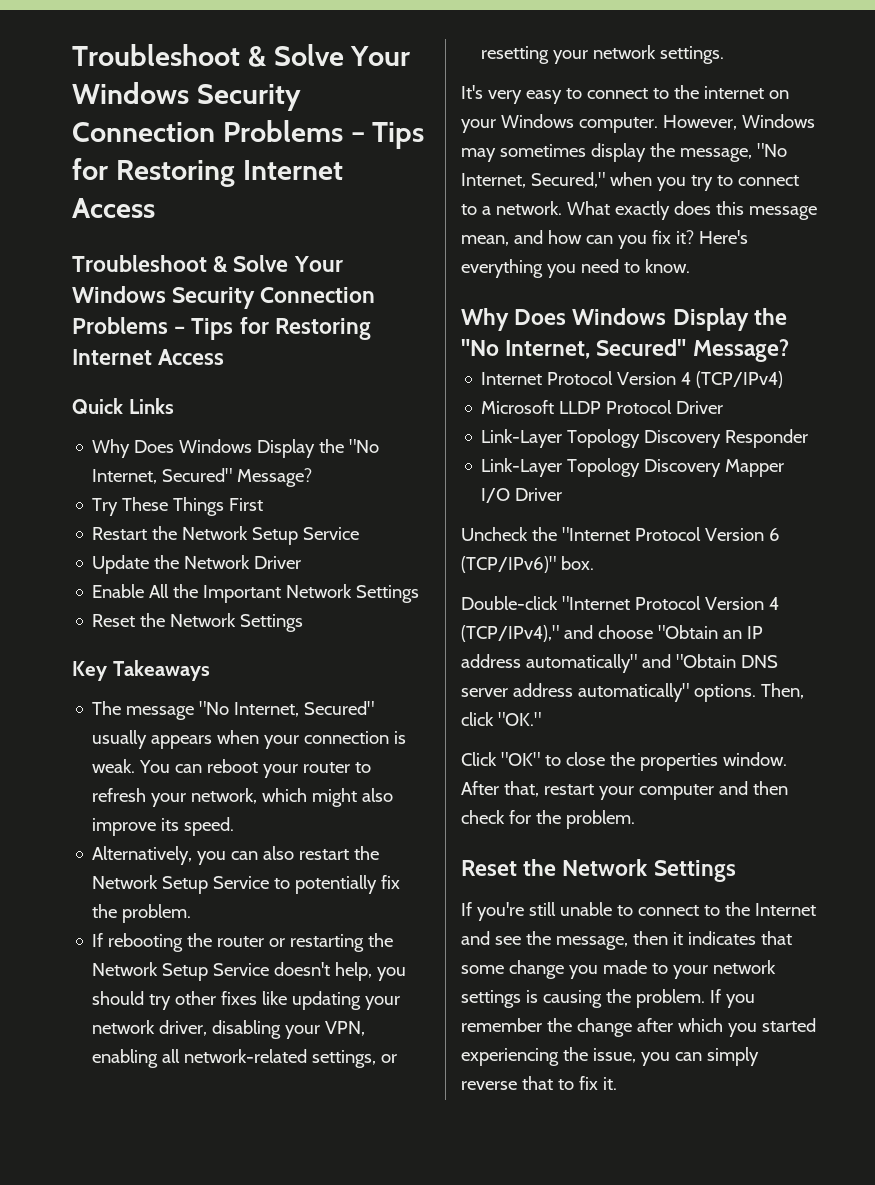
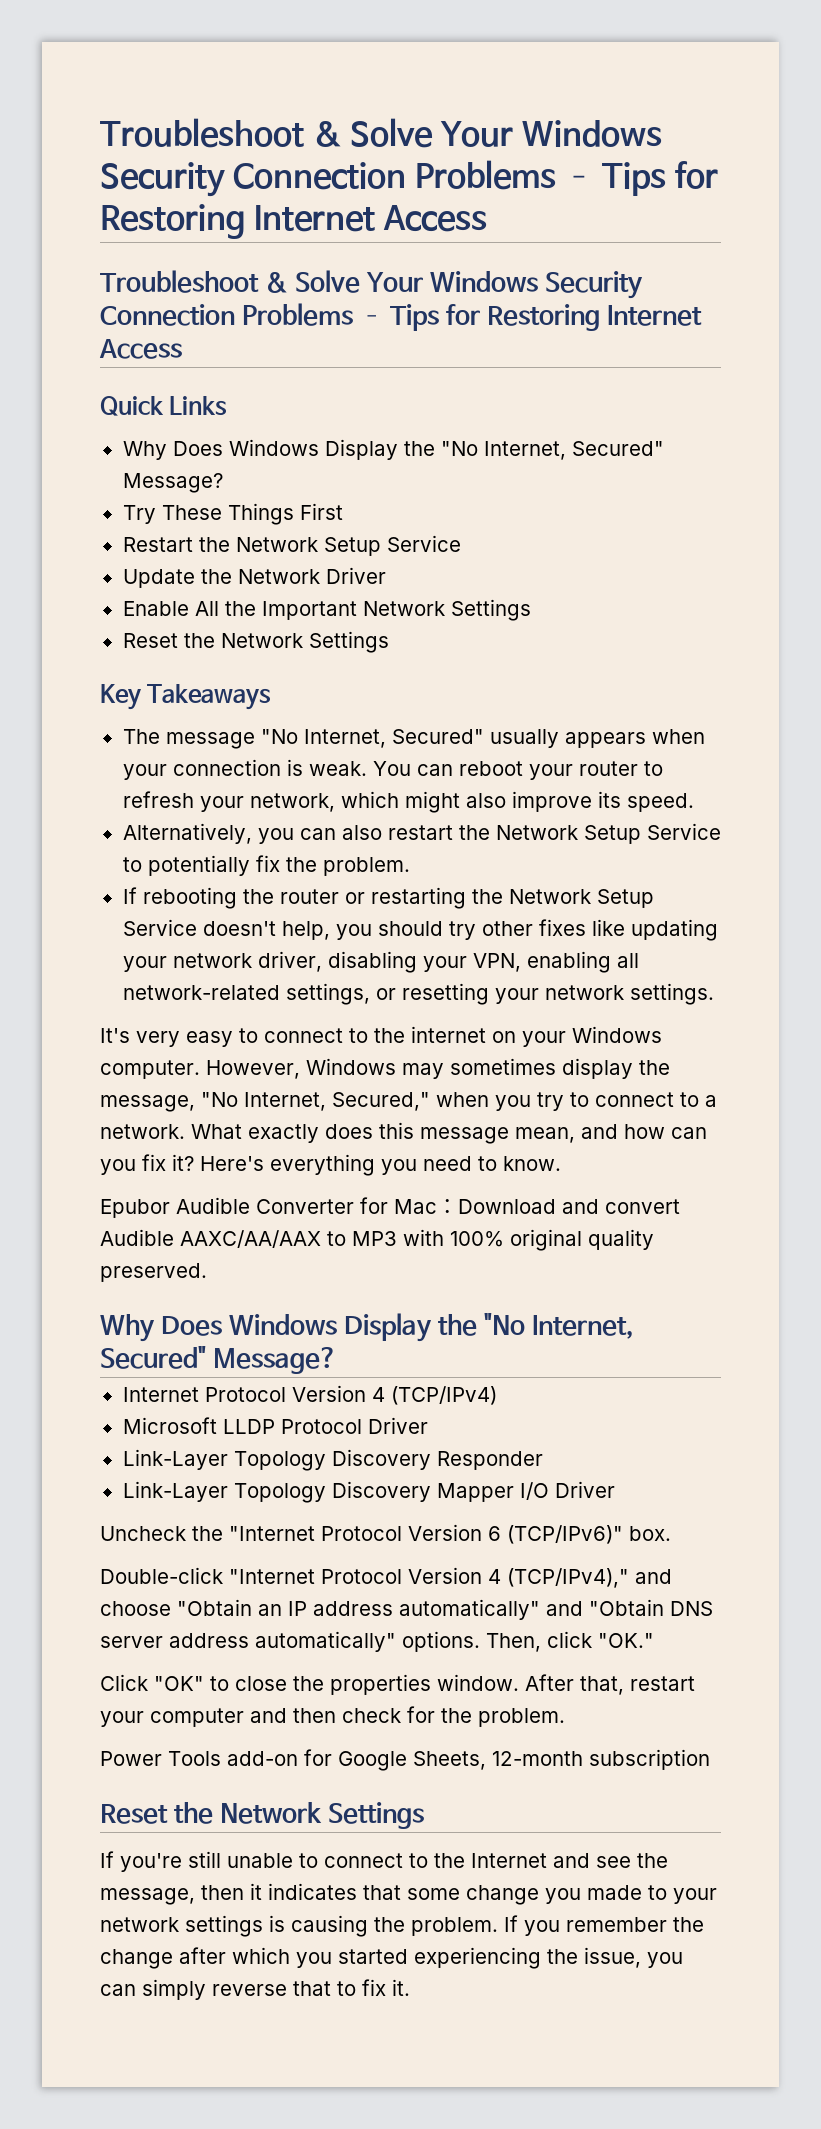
(690, 266) none -> [100,1197,680,1218] [100,1229,654,1251] [100,1263,207,1282] // Epubor Audible Converter for Mac：Download and convert Audible AAXC/AA/AAX to MP3 with 100% original quality preserved.
(635, 819) none -> [100,1749,710,1771] // Power Tools add-on for Google Sheets, 12-month subscription

